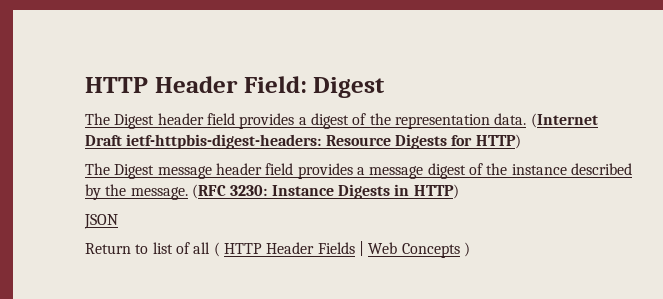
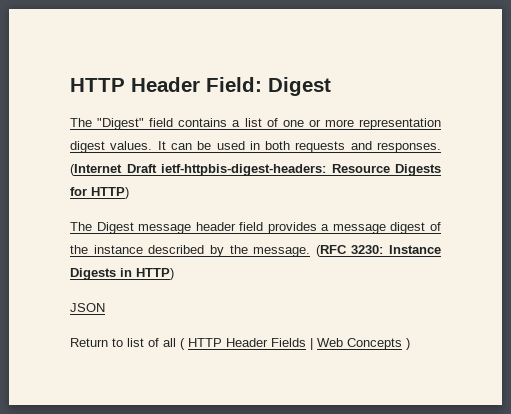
[114,113,527,129] Digest header field provides a digest of the representation data. -> [97,118,441,130] [70,141,442,153] "Digest" field contains a list of one or more representation digest values. It can be used in both requests and responses.

